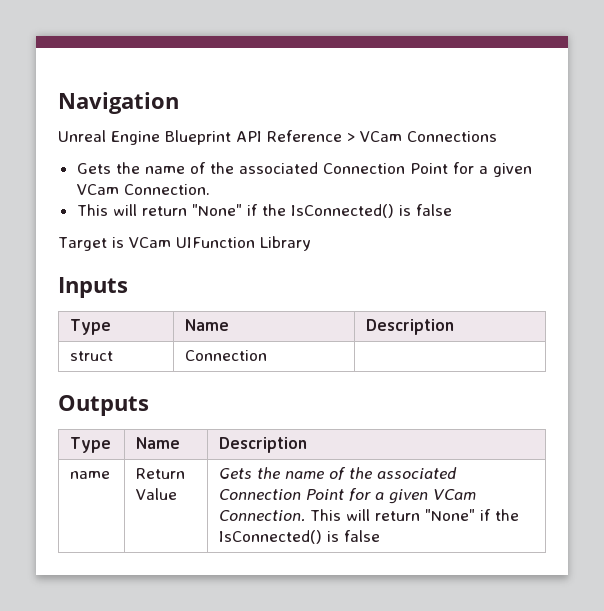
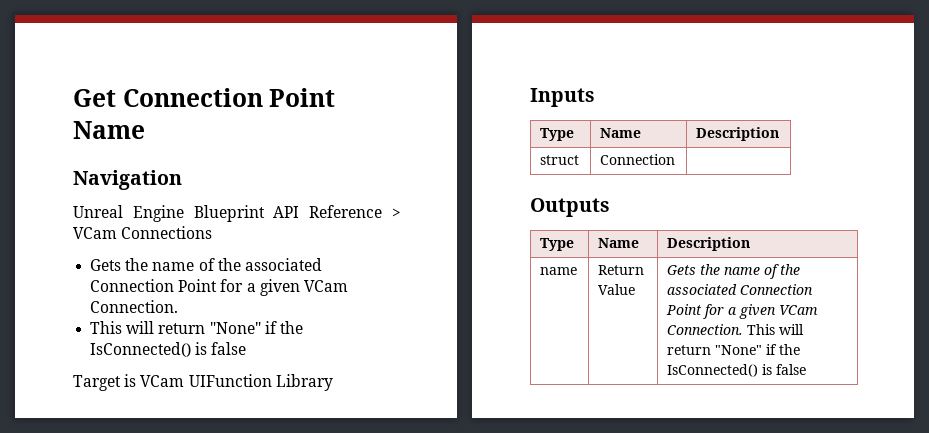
(58, 103) none -> [73,88,336,107] [73,121,145,139] Get Connection Point Name //

